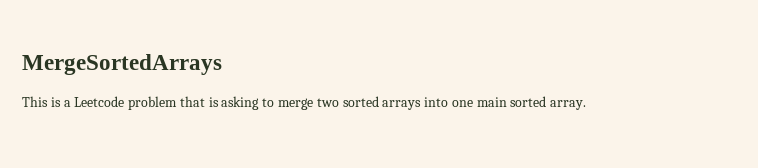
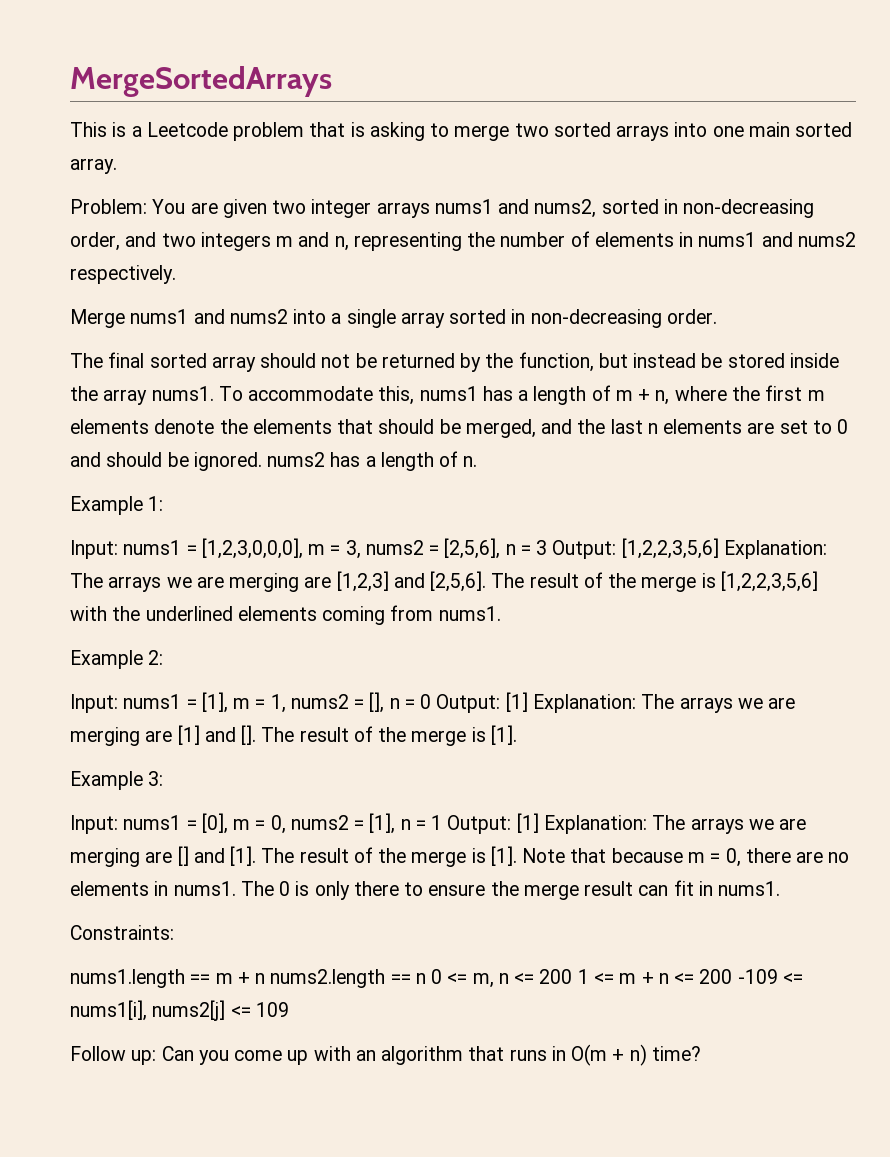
(587, 105) none -> [70,199,815,218] [70,231,856,251] [70,265,176,284] [70,309,717,328] [70,352,839,372] [70,385,825,405] [70,419,849,438] [70,451,478,471] [70,496,164,515] [70,538,827,559] [70,571,818,592] [70,605,501,625] [70,650,164,669] [70,692,796,713] [70,725,517,746] [70,771,164,790] [70,813,807,834] [70,846,850,867] [70,880,781,900] [70,925,174,940] [70,969,803,988] [70,1000,289,1021] [70,1044,701,1066] // Problem: You are given two integer arrays nums1 and nums2, sorted in non-decreasing order, and two integers m and n, representing the number of elements in nums1 and nums2 respectively. // Merge nums1 and nums2 into a single array sorted in non-decreasing order. // The final sorted array should not be returned by the function, but instead be stored inside the array nums1. To accommodate this, nums1 has a length of m + n, where the first m elements denote the elements that should be merged, and the last n elements are set to 0 and should be ignored. nums2 has a length of n. // Example 1: // Input: nums1 = [1,2,3,0,0,0], m = 3, nums2 = [2,5,6], n = 3 Output: [1,2,2,3,5,6] Explanation: The arrays we are merging are [1,2,3] and [2,5,6]. The result of the merge is [1,2,2,3,5,6] with the underlined elements coming from nums1. // Example 2: // Input: nums1 = [1], m = 1, nums2 = [], n = 0 Output: [1] Explanation: The arrays we are merging are [1] and []. The result of the merge is [1]. // Example 3: // Input: nums1 = [0], m = 0, nums2 = [1], n = 1 Output: [1] Explanation: The arrays we are merging are [] and [1]. The result of the merge is [1]. Note that because m = 0, there are no elements in nums1. The 0 is only there to ensure the merge result can fit in nums1. // Constraints: // nums1.length == m + n nums2.length == n 0 <= m, n <= 200 1 <= m + n <= 200 -109 <= nums1[i], nums2[j] <= 109 // Follow up: Can you come up with an algorithm that runs in O(m + n) time?

